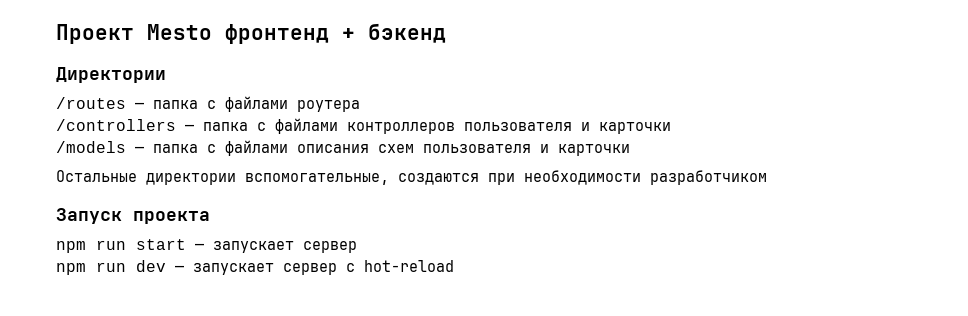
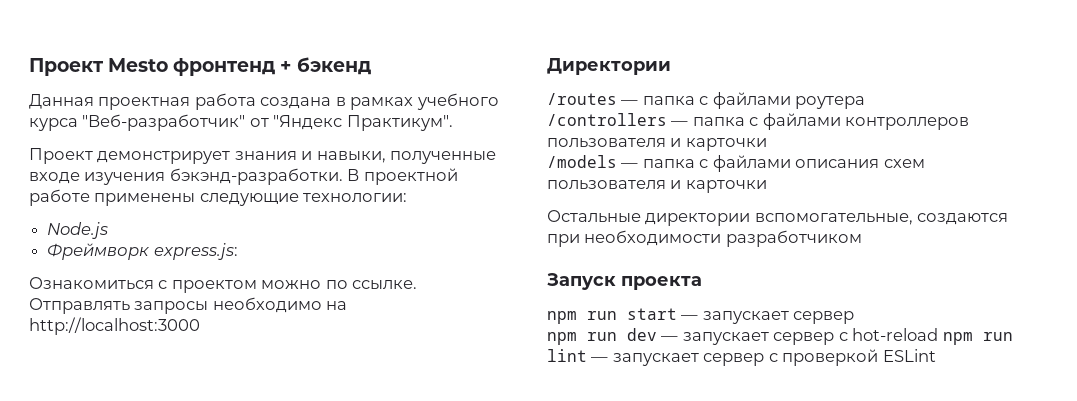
(446, 33) none -> [29,93,499,110] [29,114,453,131] [29,148,497,164] [29,168,458,185] [29,189,408,206] [47,222,109,239] [47,243,238,260] [29,277,418,293] [29,297,348,314] [29,317,200,335] // Данная проектная работа создана в рамках учебного курса "Веб-разработчик" от "Яндекс Практикум". // Проект демонстрирует знания и навыки, полученные входе изучения бэкэнд-разработки. В проектной работе применены следующие технологии: // Node.js // Фреймворк express.js: // Ознакомиться с проектом можно по ссылке. Отправлять запросы необходимо на http://localhost:3000
(454, 266) none -> [942,332,1013,345] [547,349,936,366] npm run lint — запускает сервер с проверкой ESLint

